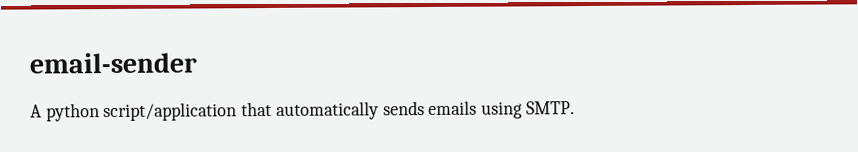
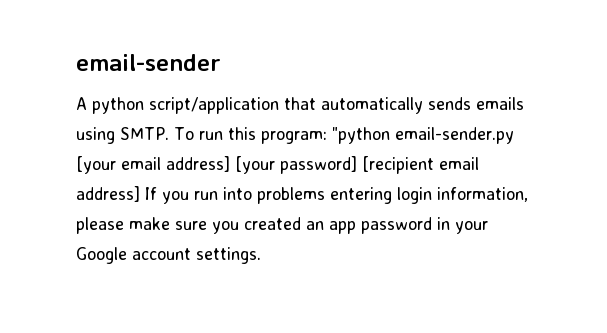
(575, 108) none -> [173,127,514,144] [76,156,479,174] [76,186,528,204] [76,217,488,234] [76,247,261,264] To run this program: "python email-sender.py [your email address] [your password] [recipient email address] If you run into problems entering login information, please make sure you created an app password in your Google account settings.

